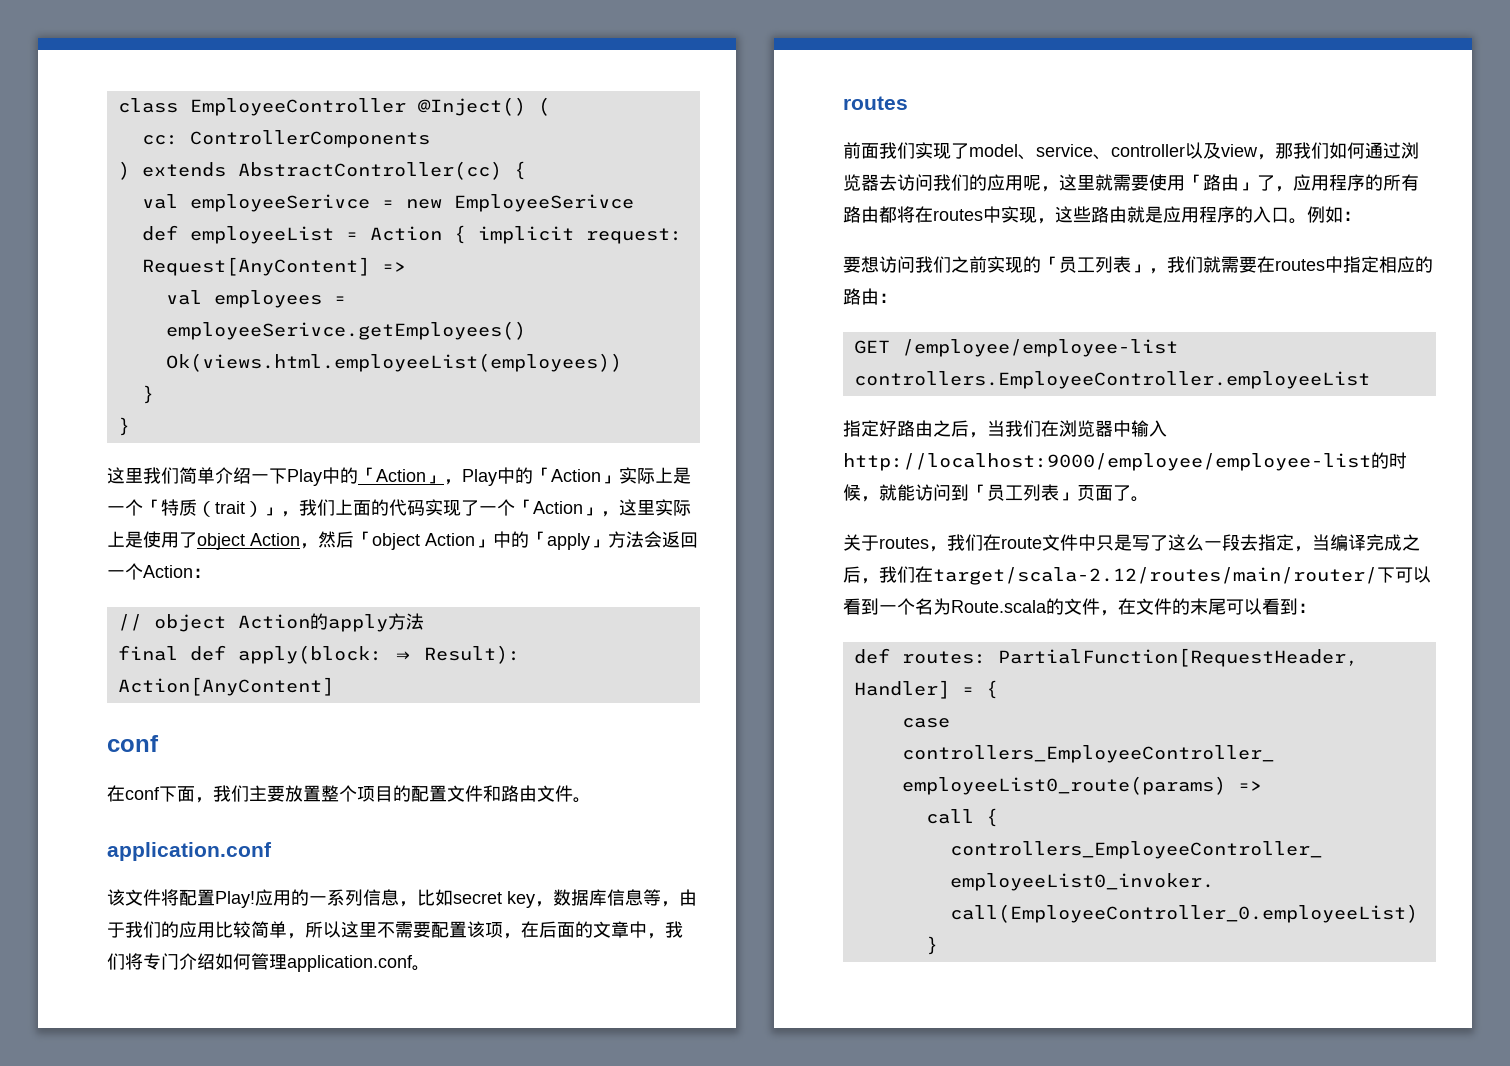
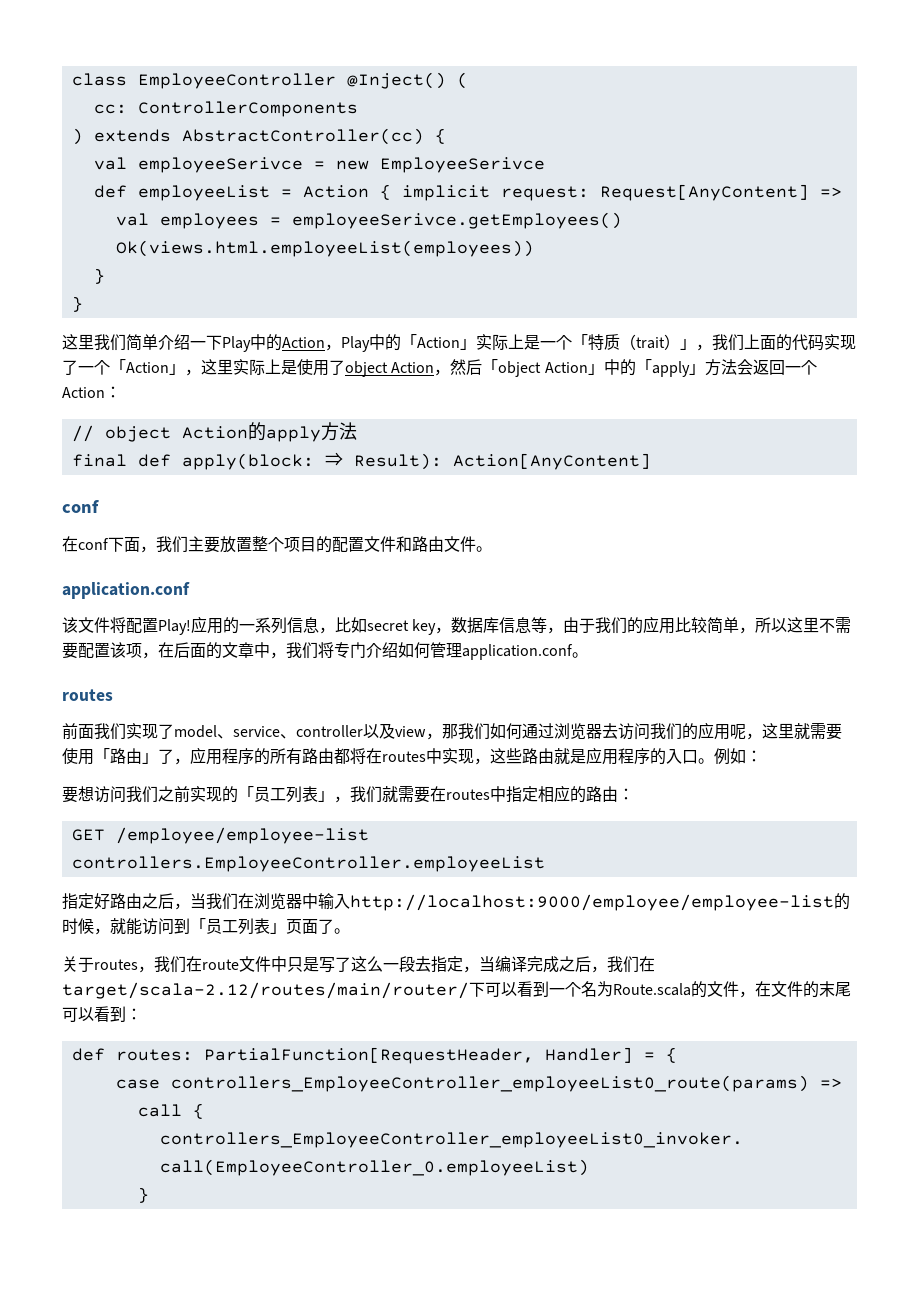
[358,467,444,484] 「Action」 -> [282,337,325,348] Action

